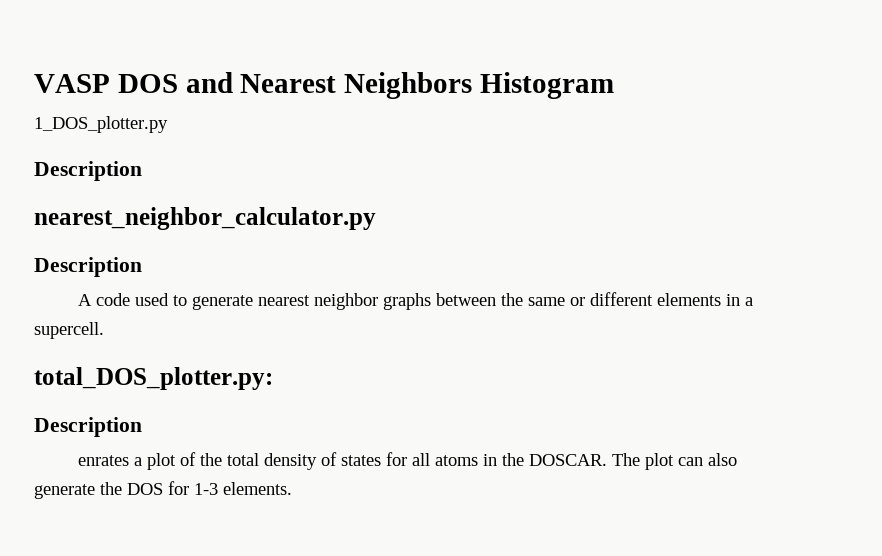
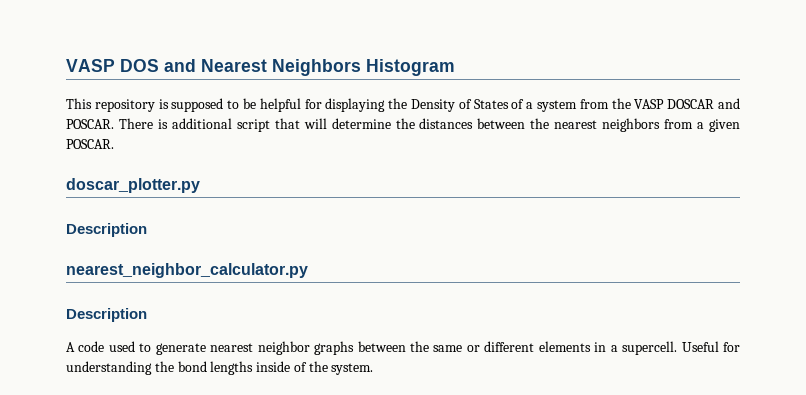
[34,116,168,133] 1_DOS_plotter.py -> [66,98,740,112] [66,118,740,132] [66,139,114,149] [66,178,200,193] This repository is supposed to be helpful for displaying the Density of States of a system from the VASP DOSCAR and POSCAR. There is additional script that will determine the distances between the nearest neighbors from a given POSCAR. // doscar_plotter.py
[34,367,273,390] [34,417,142,437] [78,452,738,470] [34,481,292,499] // total_DOS_plotter.py: // Description // enrates a plot of the total density of states for all atoms in the DOSCAR. The plot can also generate the DOS for 1-3 elements. -> [681,341,741,352] [66,361,374,375] Useful for understanding the bond lengths inside of the system.

